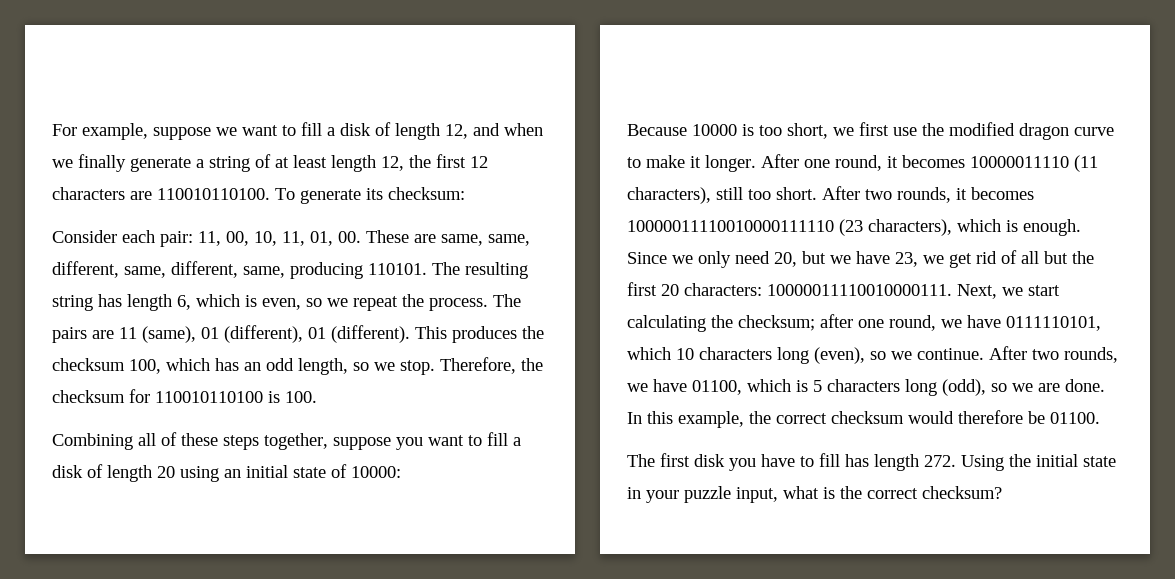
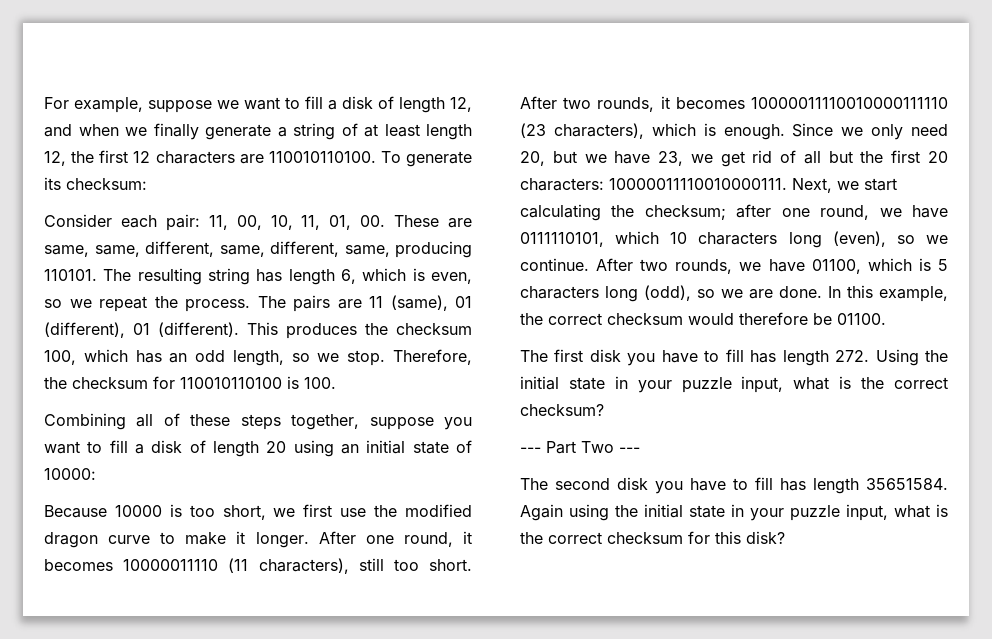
(1002, 492) none -> [520,441,640,454] [520,477,948,494] [520,504,948,521] [520,531,785,544] // --- Part Two --- // The second disk you have to fill has length 35651584. Again using the initial state in your puzzle input, what is the correct checksum for this disk?

